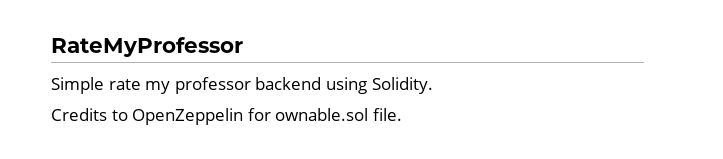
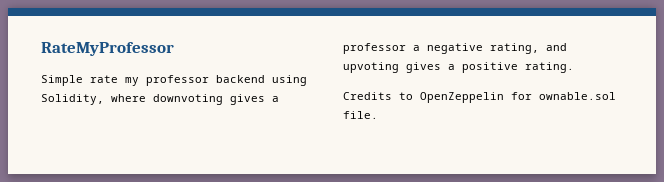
[371,77,433,94] Solidity. -> [41,94,279,105] [343,43,567,54] [343,62,574,73] Solidity, where downvoting gives a professor a negative rating, and upvoting gives a positive rating.

